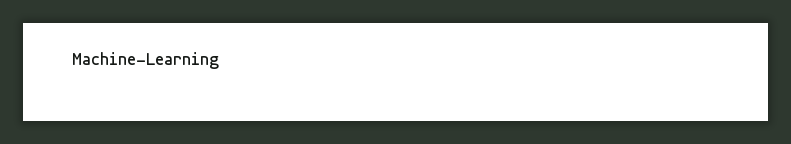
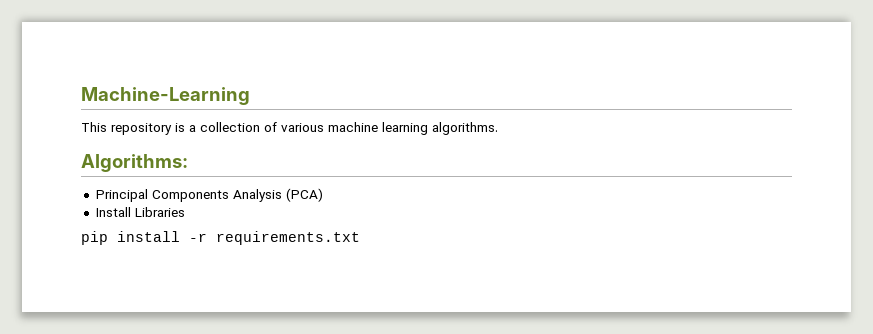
(219, 60) none -> [81,122,498,135] [81,154,188,172] [95,188,323,202] [95,207,185,217] [81,231,360,245] // This repository is a collection of various machine learning algorithms. // Algorithms: // Principal Components Analysis (PCA) // Install Libraries // pip install -r requirements.txt

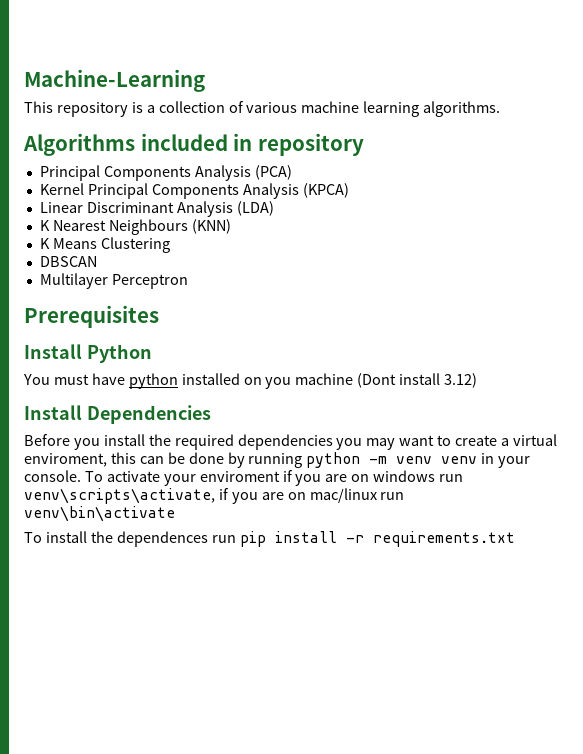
[81,154,188,172] Algorithms: -> [23,133,364,156] Algorithms included in repository
[95,207,185,217] Install Libraries // -> [39,183,349,199] [39,201,274,217] [39,219,231,235] [39,237,170,253] [39,256,97,267] [39,273,188,289] [24,305,159,328] [24,344,152,363] [23,373,478,389] [24,405,211,424] [24,434,557,450] [24,452,531,468] [24,470,464,486] [24,488,405,504] [24,506,175,522] [24,531,236,547] Kernel Principal Components Analysis (KPCA) // Linear Discriminant Analysis (LDA) // K Nearest Neighbours (KNN) // K Means Clustering // DBSCAN // Multilayer Perceptron // Prerequisites // Install Python // You must have python installed on you machine (Dont install 3.12) // Install Dependencies // Before you install the required dependencies you may want to create a virtual enviroment, this can be done by running python -m venv venv in your console. To activate your enviroment if you are on windows run venv\scripts\activate, if you are on mac/linux run venv\bin\activate // To install the dependences run

